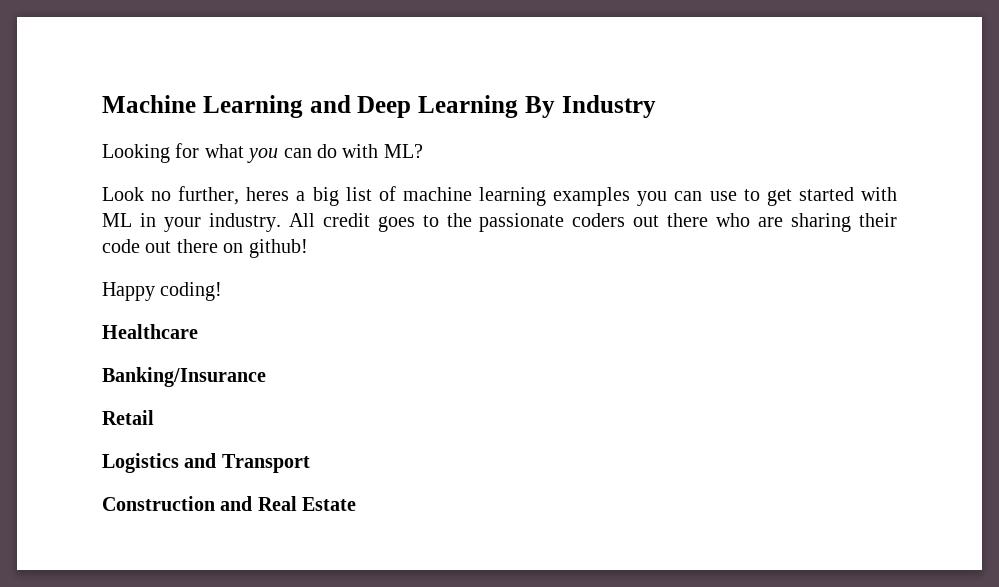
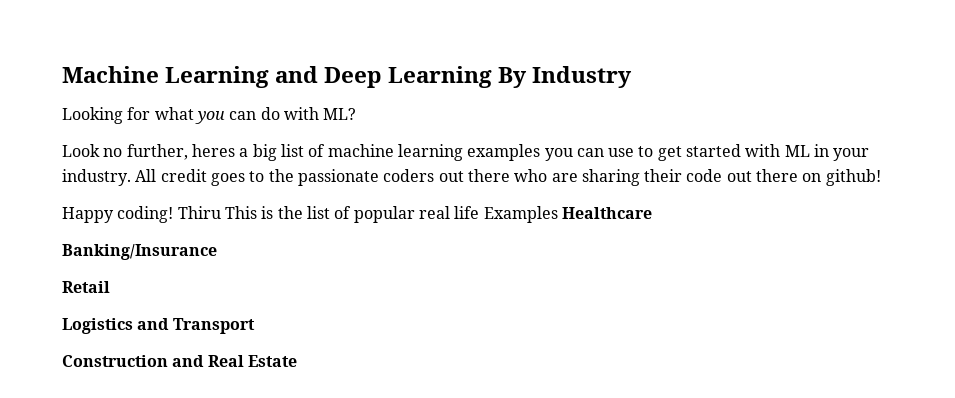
(223, 291) // -> [177,206,558,223] Thiru This is the list of popular real life Examples

